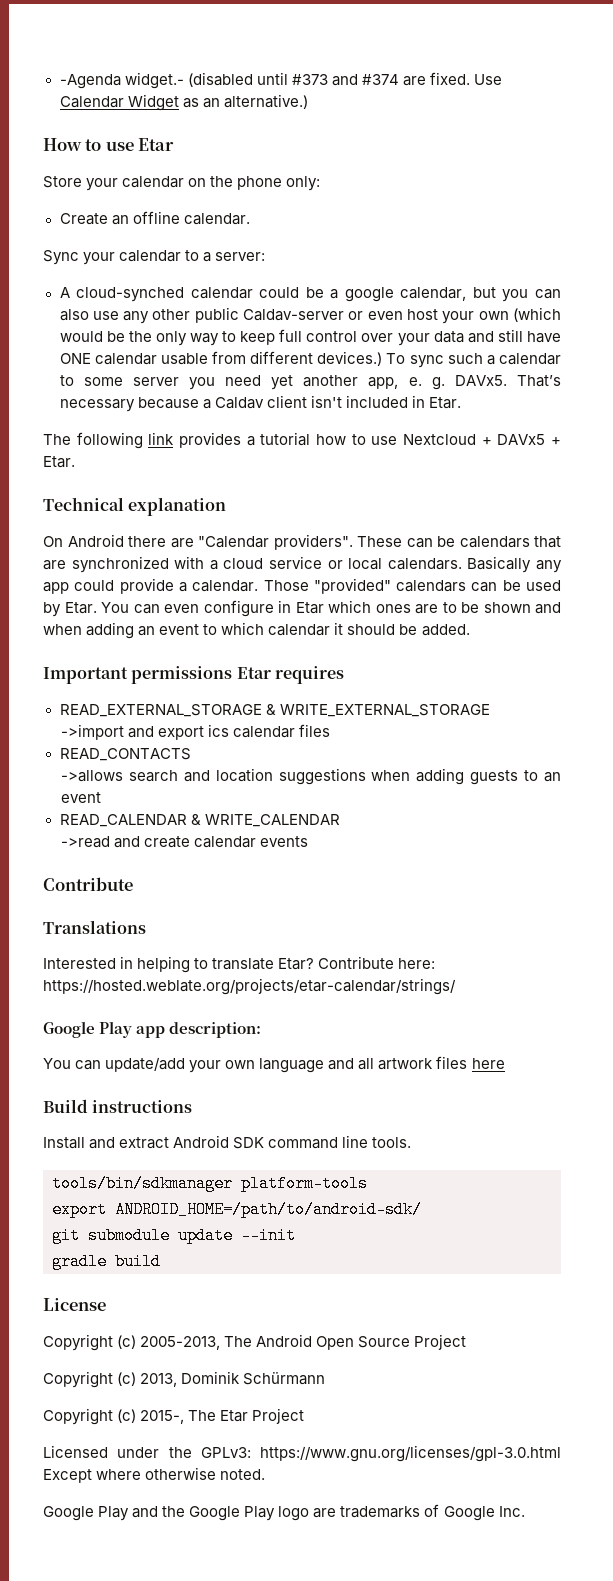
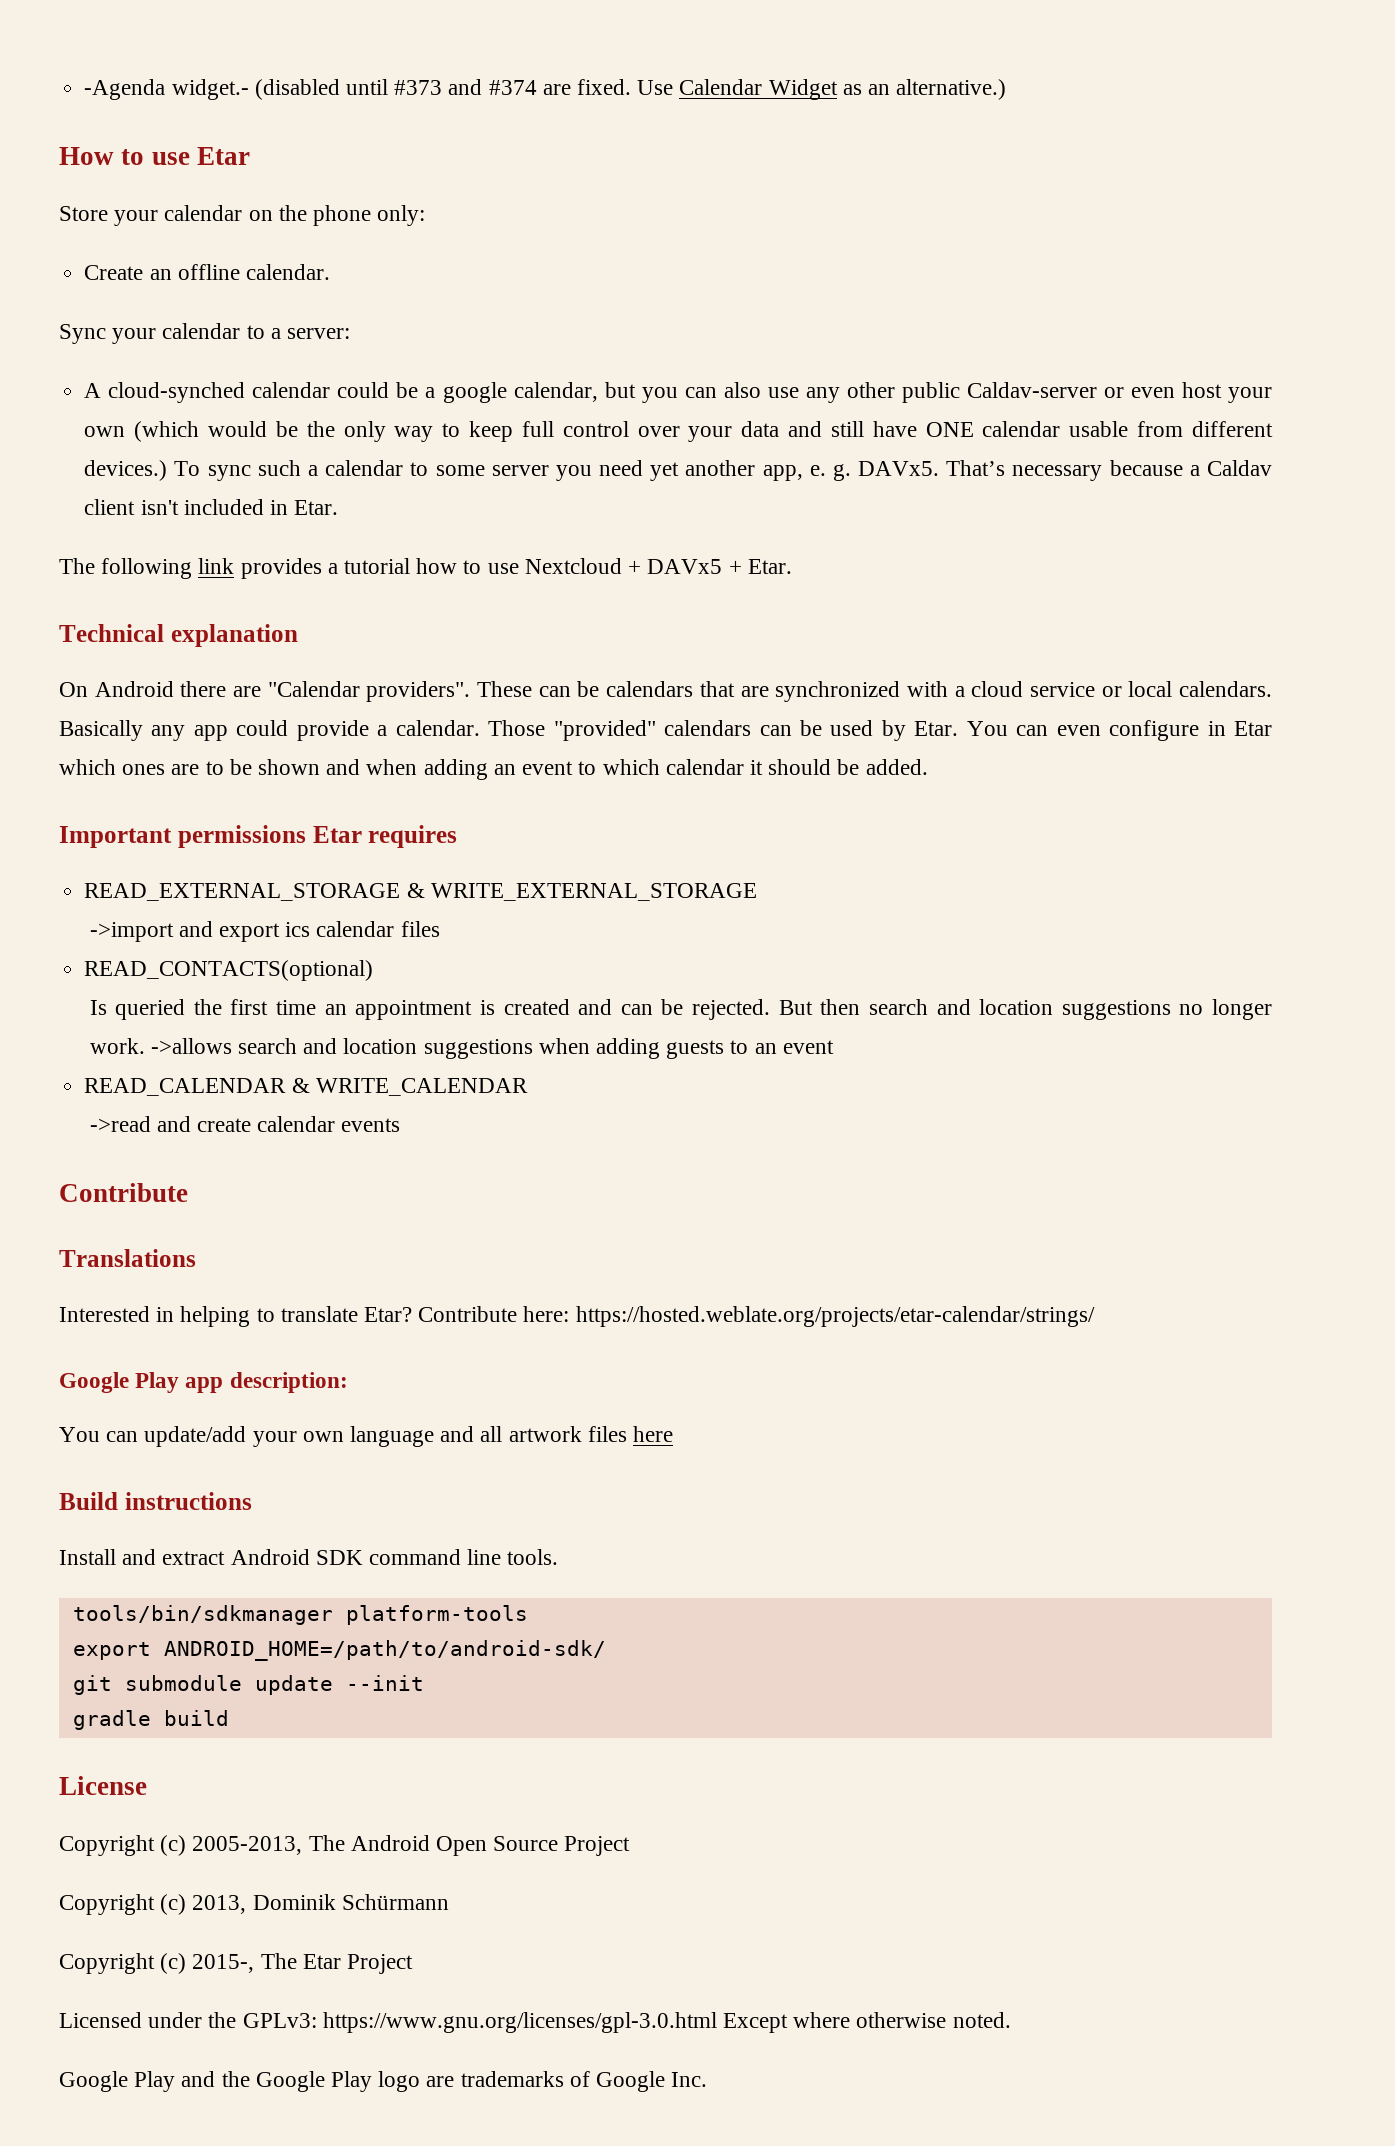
[59,748,191,761] READ_CONTACTS // -> [84,960,374,981] [89,999,1273,1020] [89,1038,145,1054] READ_CONTACTS(optional) // Is queried the first time an appointment is created and can be rejected. But then search and location suggestions no longer work.

